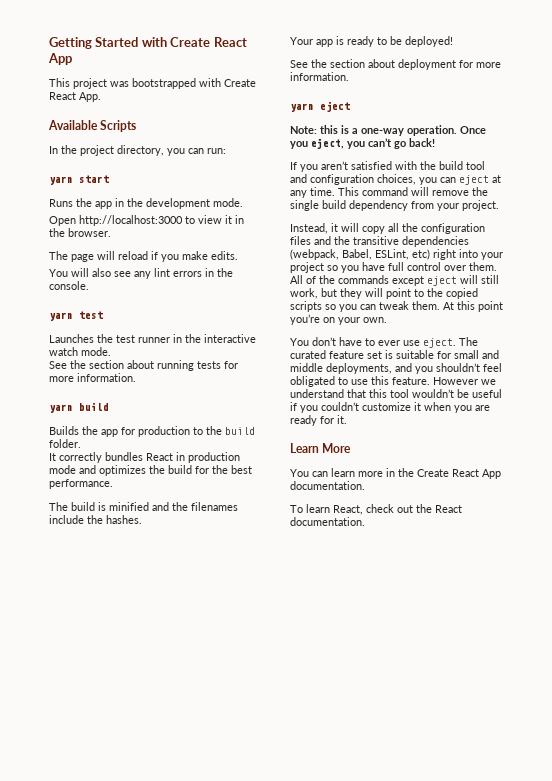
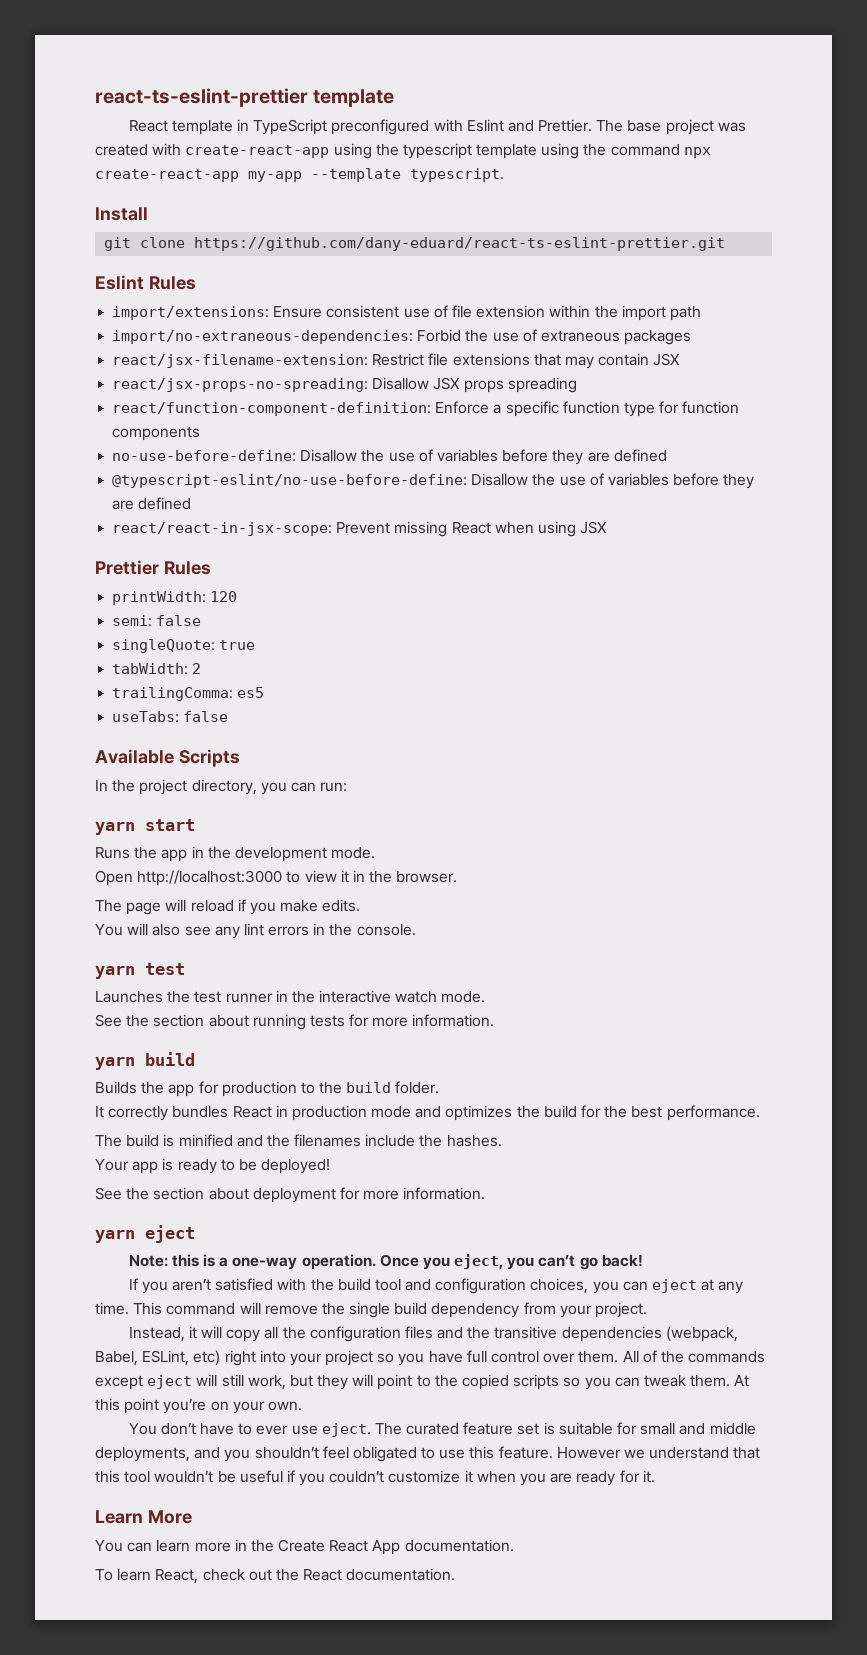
[49,37,247,49] [48,53,72,65] [49,78,256,89] [49,92,101,102] Getting Started with Create React App // This project was bootstrapped with Create React App. -> [95,88,395,107] [128,119,746,135] [95,143,711,159] [95,168,504,182] [95,207,148,221] [104,237,726,251] [95,275,196,290] [112,305,701,321] [112,329,692,345] [112,353,681,369] [112,377,577,393] [112,401,740,417] [112,426,201,441] [112,449,667,465] [112,473,755,489] [112,497,192,510] [112,521,608,537] [95,560,211,575] [112,591,238,605] [112,615,202,627] [112,639,256,653] [112,663,202,675] [112,687,265,701] [112,711,229,723] react-ts-eslint-prettier template // React template in TypeScript preconfigured with Eslint and Prettier. The base project was created with create-react-app using the typescript template using the command npx create-react-app my-app --template typescript. // Install // git clone https://github.com/dany-eduard/react-ts-eslint-prettier.git // Eslint Rules // import/extensions: Ensure consistent use of file extension within the import path // import/no-extraneous-dependencies: Forbid the use of extraneous packages // react/jsx-filename-extension: Restrict file extensions that may contain JSX // react/jsx-props-no-spreading: Disallow JSX props spreading // react/function-component-definition: Enforce a specific function type for function components // no-use-before-define: Disallow the use of variables before they are defined // @typescript-eslint/no-use-before-define: Disallow the use of variables before they are defined // react/react-in-jsx-scope: Prevent missing React when using JSX // Prettier Rules // printWidth: 120 // semi: false // singleQuote: true // tabWidth: 2 // trailingComma: es5 // useTabs: false

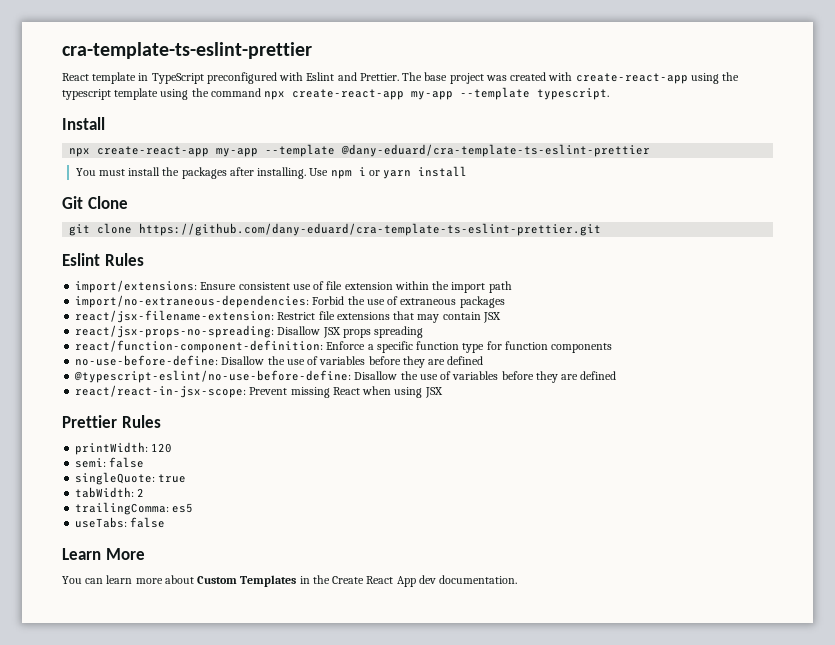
[95,88,395,107] react-ts-eslint-prettier template -> [62,42,312,59] cra-template-ts-eslint-prettier
(148, 214) none -> [69,144,651,157] [75,166,468,179] [62,196,128,209] // npx create-react-app my-app --template @dany-eduard/cra-template-ts-eslint-prettier // You must install the packages after installing. Use npm i or yarn install // Git Clone
[194,237,726,251] https://github.com/dany-eduard/react-ts-eslint-prettier.git -> [139,223,602,236] https://github.com/dany-eduard/cra-template-ts-eslint-prettier.git
[95,749,240,767] [95,779,348,795] [95,819,195,835] [95,846,376,862] [95,870,458,886] [95,899,361,915] [95,923,416,939] [95,963,185,979] [95,990,486,1003] [95,1014,495,1030] [95,1052,195,1070] [95,1081,440,1097] [95,1105,760,1121] [95,1134,502,1147] [95,1158,331,1174] [95,1187,486,1203] [95,1225,195,1243] [128,1254,643,1270] [128,1278,744,1294] [95,1302,648,1318] [128,1326,738,1342] [95,1350,766,1366] [95,1374,750,1390] [95,1398,302,1414] [128,1422,756,1437] [95,1446,761,1462] [95,1470,655,1486] // Available Scripts // In the project directory, you can run: // yarn start // Runs the app in the development mode. // Open http://localhost:3000 to view it in the browser. // The page will reload if you make edits. // You will also see any lint errors in the console. // yarn test // Launches the test runner in the interactive watch mode. // See the section about running tests for more information. // yarn build // Builds the app for production to the build folder. // It correctly bundles React in production mode and optimizes the build for the best performance. // The build is minified and the filenames include the hashes. // Your app is ready to be deployed! // See the section about deployment for more information. // yarn eject // Note: this is a one-way operation. Once you eject, you can’t go back! // If you aren’t satisfied with the build tool and configuration choices, you can eject at any time. This command will remove the single build dependency from your project. // Instead, it will copy all the configuration files and the transitive dependencies (webpack, Babel, ESLint, etc) right into your project so you have full control over them. All of the commands except eject will still work, but they will point to the copied scripts so you can tweak them. At this point you’re on your own. // You don’t have to ever use eject. The curated feature set is suitable for small and middle deployments, and you shouldn’t feel obligated to use this feature. However we understand that this tool wouldn’t be useful if you couldn’t customize it when you are ready for it. -> (166, 522) none
(231, 1547) none -> [164,575,297,587] about Custom Templates
[404,1539,514,1552] [95,1568,456,1584] documentation. // To learn React, check out the React documentation. -> [418,575,518,584] dev documentation.

